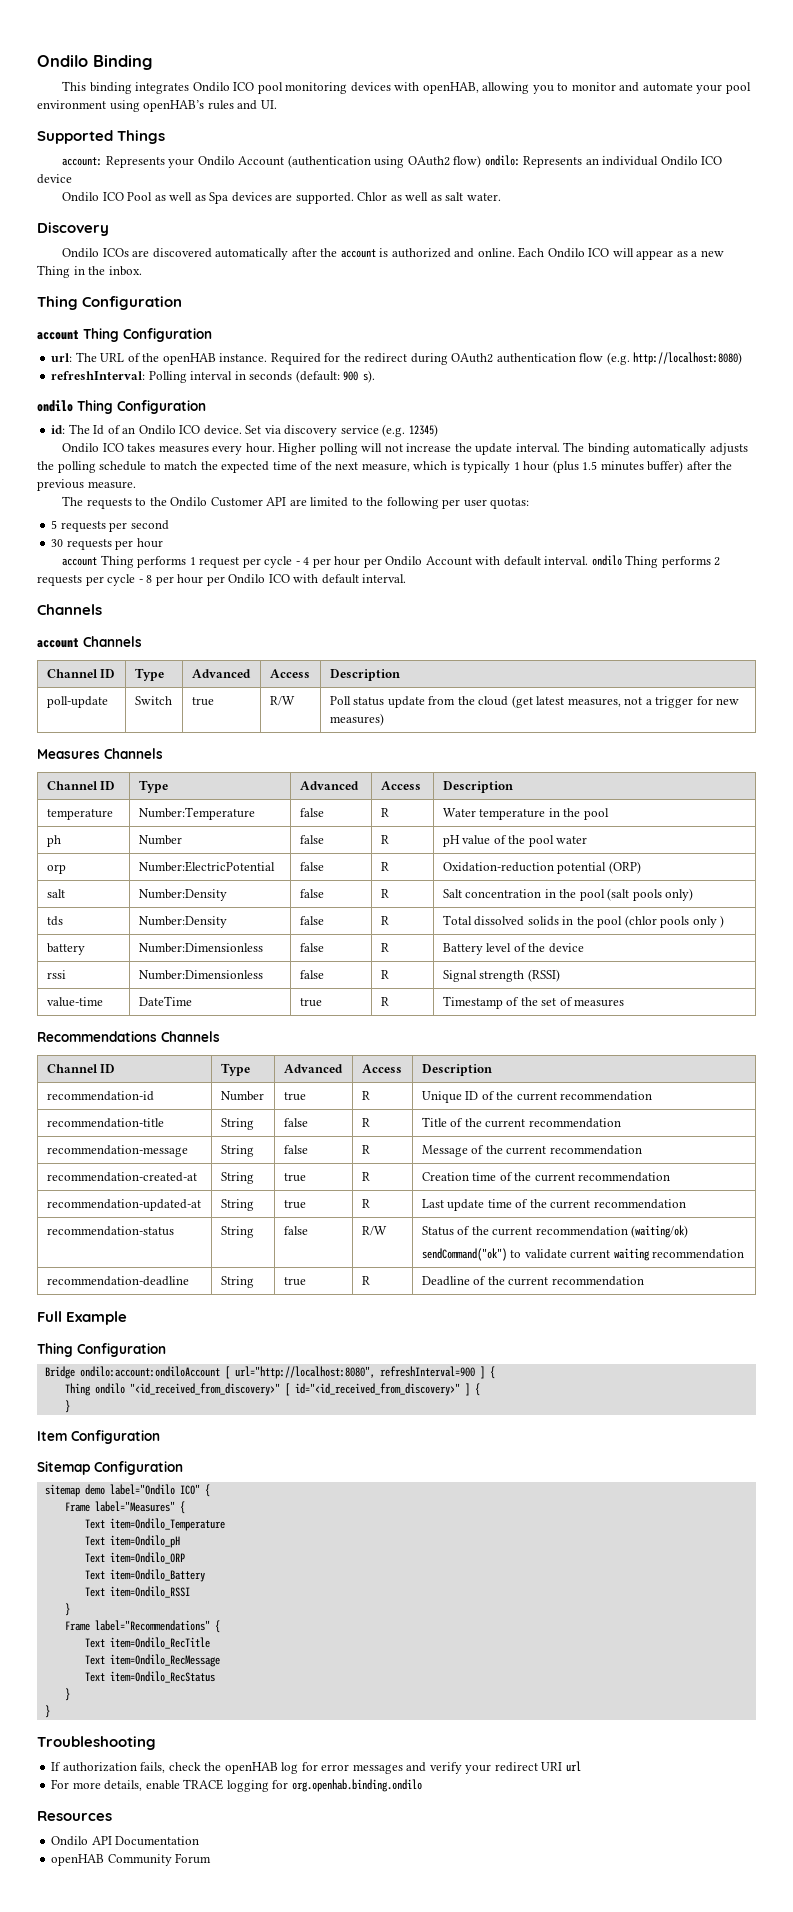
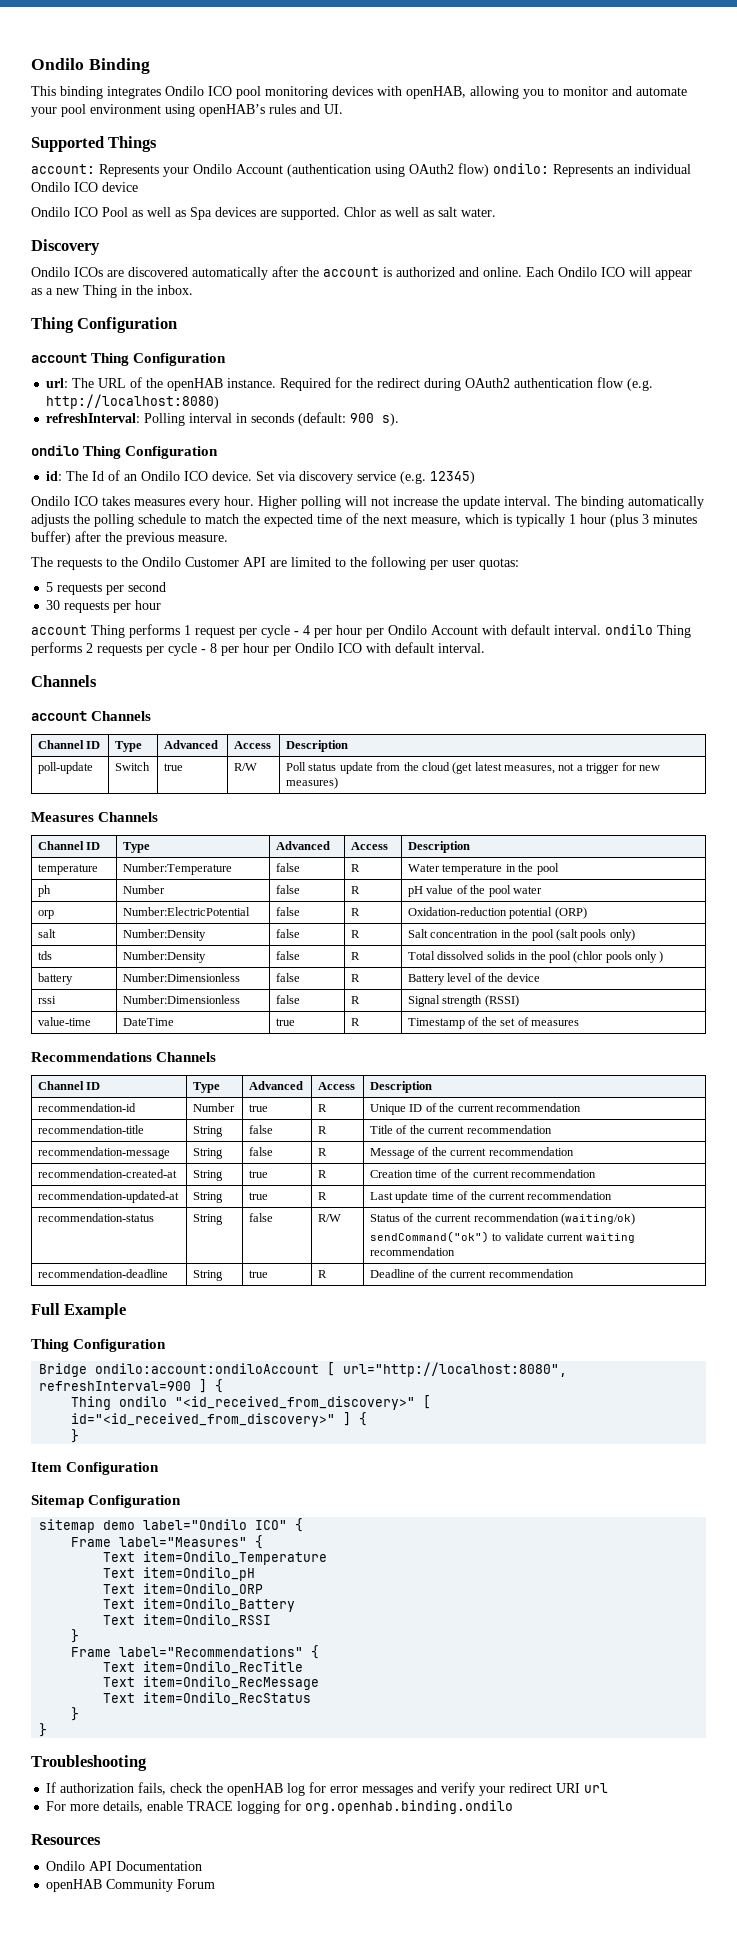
[582,461,598,470] 1.5 -> [642,514,649,524] 3

